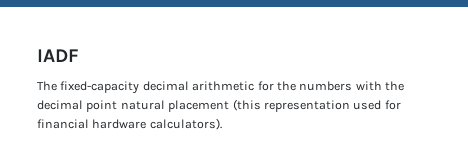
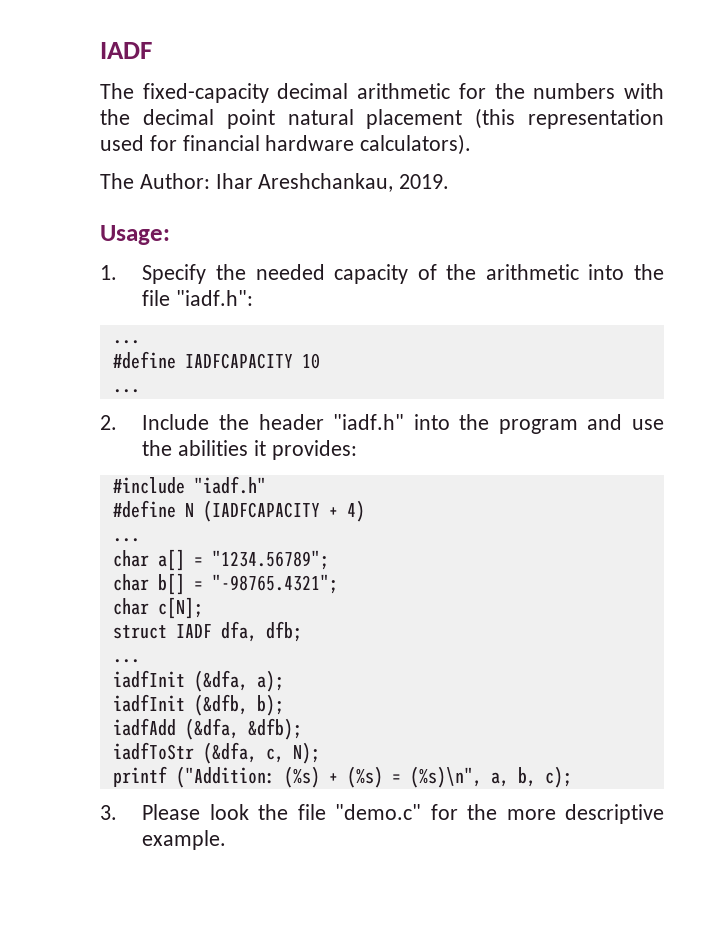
(222, 124) none -> [100,173,450,192] [100,225,170,245] [100,264,664,284] [142,290,254,306] [112,340,140,344] [112,351,320,369] [112,389,140,393] [100,414,664,434] [142,440,357,460] [112,476,266,494] [112,500,365,522] [112,538,140,542] [112,549,329,571] [112,573,338,595] [112,597,203,619] [112,621,302,642] [112,659,140,663] [112,670,284,692] [112,694,284,716] [112,718,302,740] [112,742,320,764] [112,766,572,788] [100,804,664,824] [142,830,227,850] // The Author: Ihar Areshchankau, 2019. // Usage: // 1. Specify the needed capacity of the arithmetic into the file "iadf.h": // ... // #define IADFCAPACITY 10 // ... // 2. Include the header "iadf.h" into the program and use the abilities it provides: // #include "iadf.h" // #define N (IADFCAPACITY + 4) // ... // char a[] = "1234.56789"; // char b[] = "-98765.4321"; // char c[N]; // struct IADF dfa, dfb; // ... // iadfInit (&dfa, a); // iadfInit (&dfb, b); // iadfAdd (&dfa, &dfb); // iadfToStr (&dfa, c, N); // printf ("Addition: (%s) + (%s) = (%s)\n", a, b, c); // 3. Please look the file "demo.c" for the more descriptive example.

